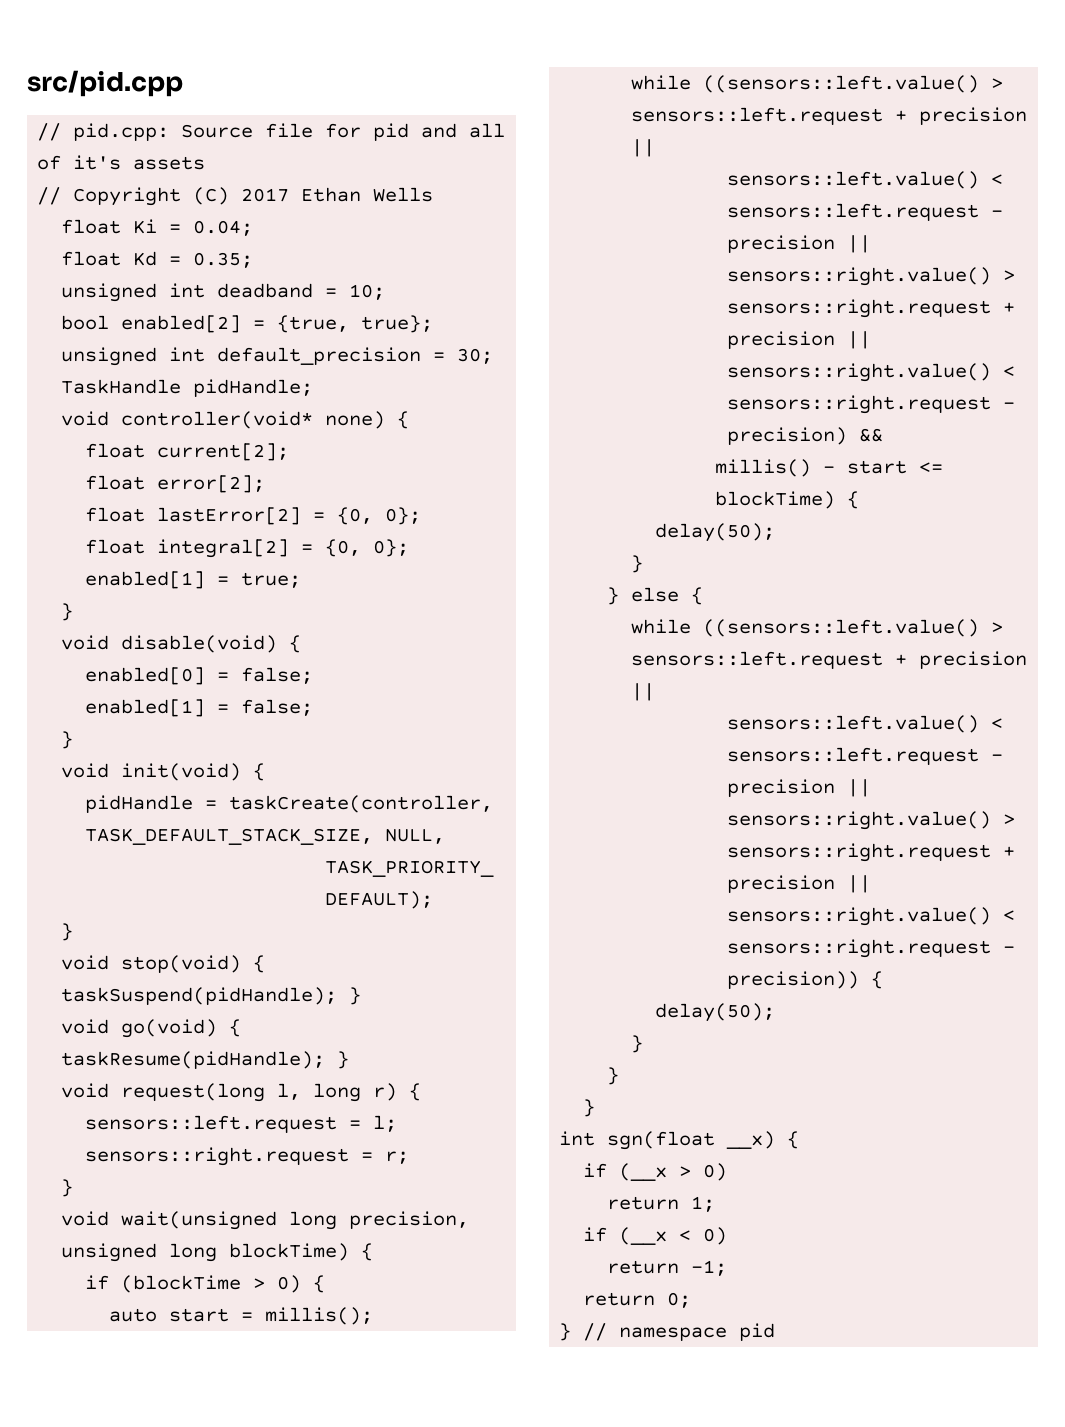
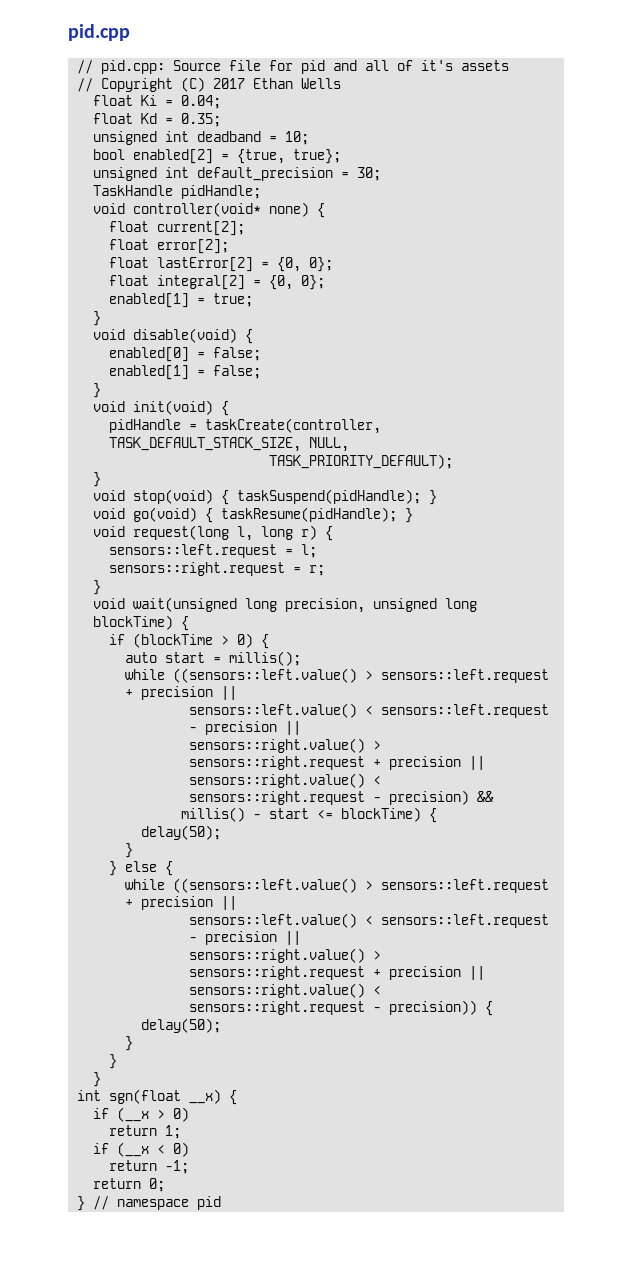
[27,70,183,97] src/pid.cpp -> [68,24,130,41] pid.cpp

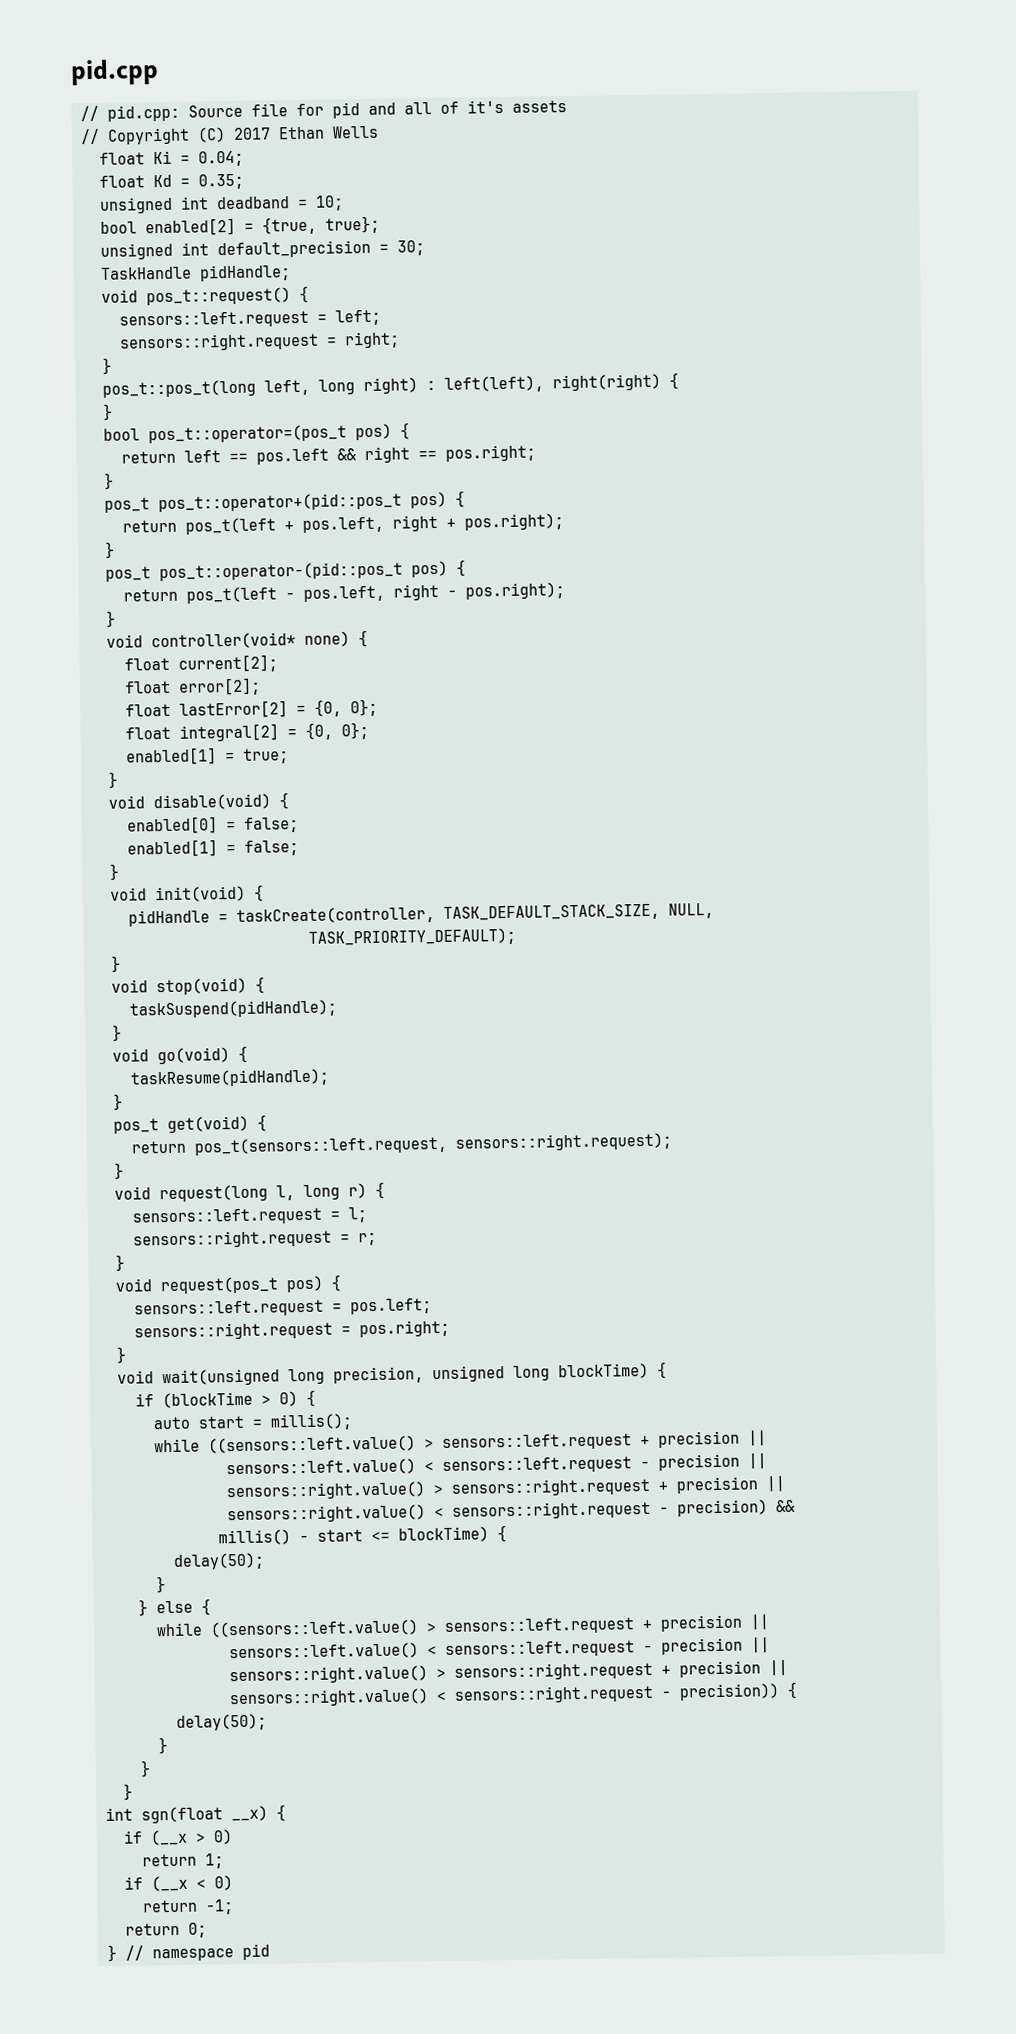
(261, 192) none -> [101,285,309,306] [119,309,381,329] [119,331,400,352] [102,357,112,375] [102,372,679,398] [102,403,113,421] [103,422,410,444] [121,444,536,465] [103,472,114,490] [104,490,465,513] [122,513,564,535] [104,541,115,559] [105,559,466,582] [123,582,565,604] [106,610,116,628] // void pos_t::request() { // sensors::left.request = left; // sensors::right.request = right; // } // pos_t::pos_t(long left, long right) : left(left), right(right) { // } // bool pos_t::operator=(pos_t pos) { // return left == pos.left && right == pos.right; // } // pos_t pos_t::operator+(pid::pos_t pos) { // return pos_t(left + pos.left, right + pos.right); // } // pos_t pos_t::operator-(pid::pos_t pos) { // return pos_t(left - pos.left, right - pos.right); // }
(229, 497) none -> (265, 985) //
(421, 496) none -> (337, 1009) //
(213, 515) none -> (248, 1054) //
(397, 514) none -> [113,1093,123,1111] [113,1114,267,1134] [131,1132,672,1156] // } // pos_t get(void) { // return pos_t(sensors::left.request, sensors::right.request); //
(101, 587) none -> [115,1274,342,1295] [134,1298,432,1318] [134,1319,450,1341] [116,1346,127,1364] // void request(pos_t pos) { // sensors::left.request = pos.left; // sensors::right.request = pos.right; // }

